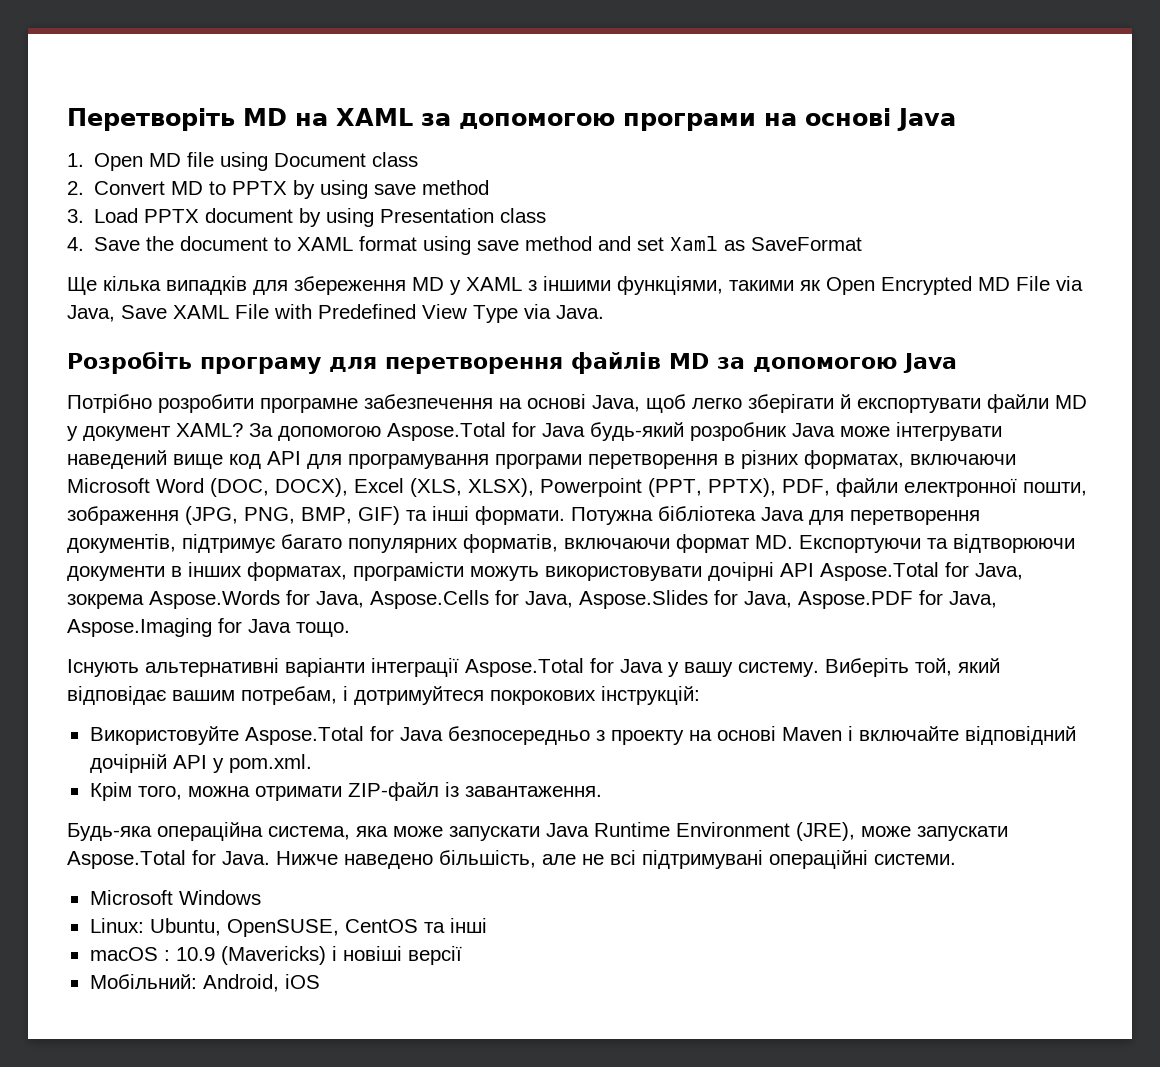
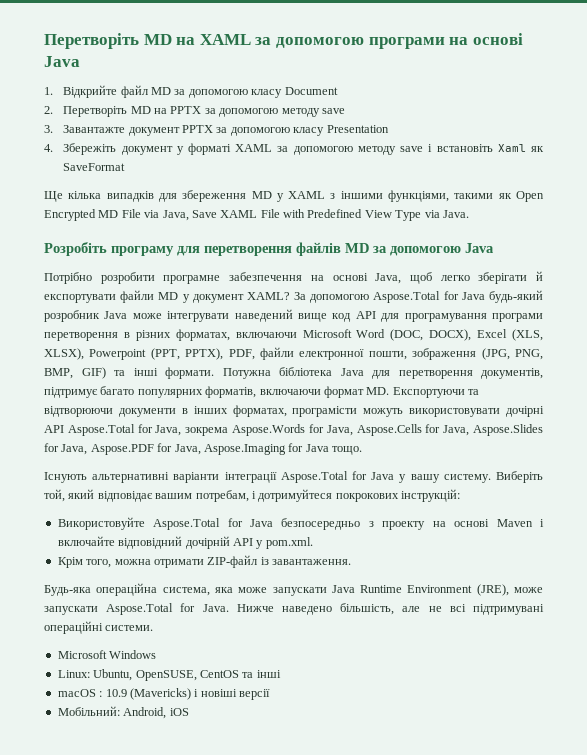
[94,152,269,171] Open MD file using -> [63,85,283,98] Відкрийте файл MD за допомогою класу
[372,152,419,167] class -> (338, 91) none
[94,180,490,199] Convert MD to PPTX by using save method -> [63,106,345,117] Перетворіть MD на PPTX за допомогою методу save
[94,208,375,227] Load PPTX document by using -> [63,125,325,136] Завантажте документ PPTX за допомогою класу
[500,208,547,223] class -> (389, 129) none
[94,236,746,255] Save the document to XAML format using save method and set Xaml as -> [63,143,545,155] Збережіть документ у форматі XAML за допомогою методу save і встановіть Xaml як

